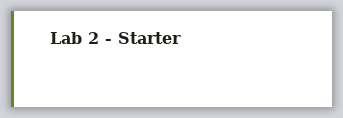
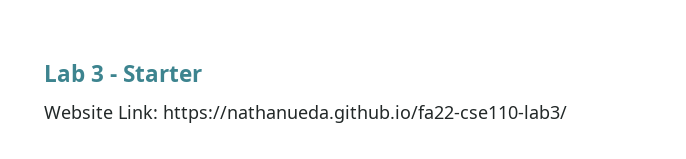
[88,32,99,44] 2 -> [91,65,105,82] 3
(181, 38) none -> [44,105,567,123] // Website Link: https://nathanueda.github.io/fa22-cse110-lab3/

